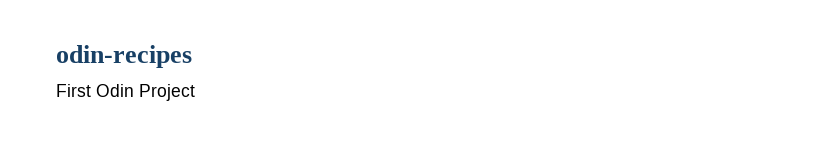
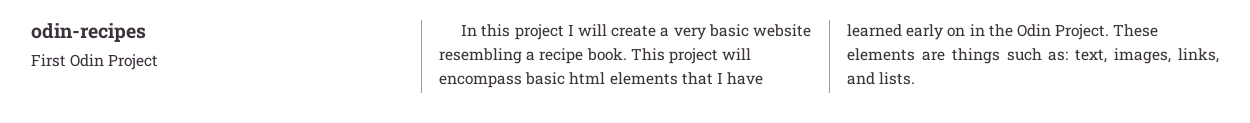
(195, 92) none -> [461,24,811,40] [439,48,752,64] [439,72,764,88] [847,24,1159,40] [847,48,1219,64] [847,72,916,85] // In this project I will create a very basic website resembling a recipe book. This project will encompass basic html elements that I have learned early on in the Odin Project. These elements are things such as: text, images, links, and lists.

